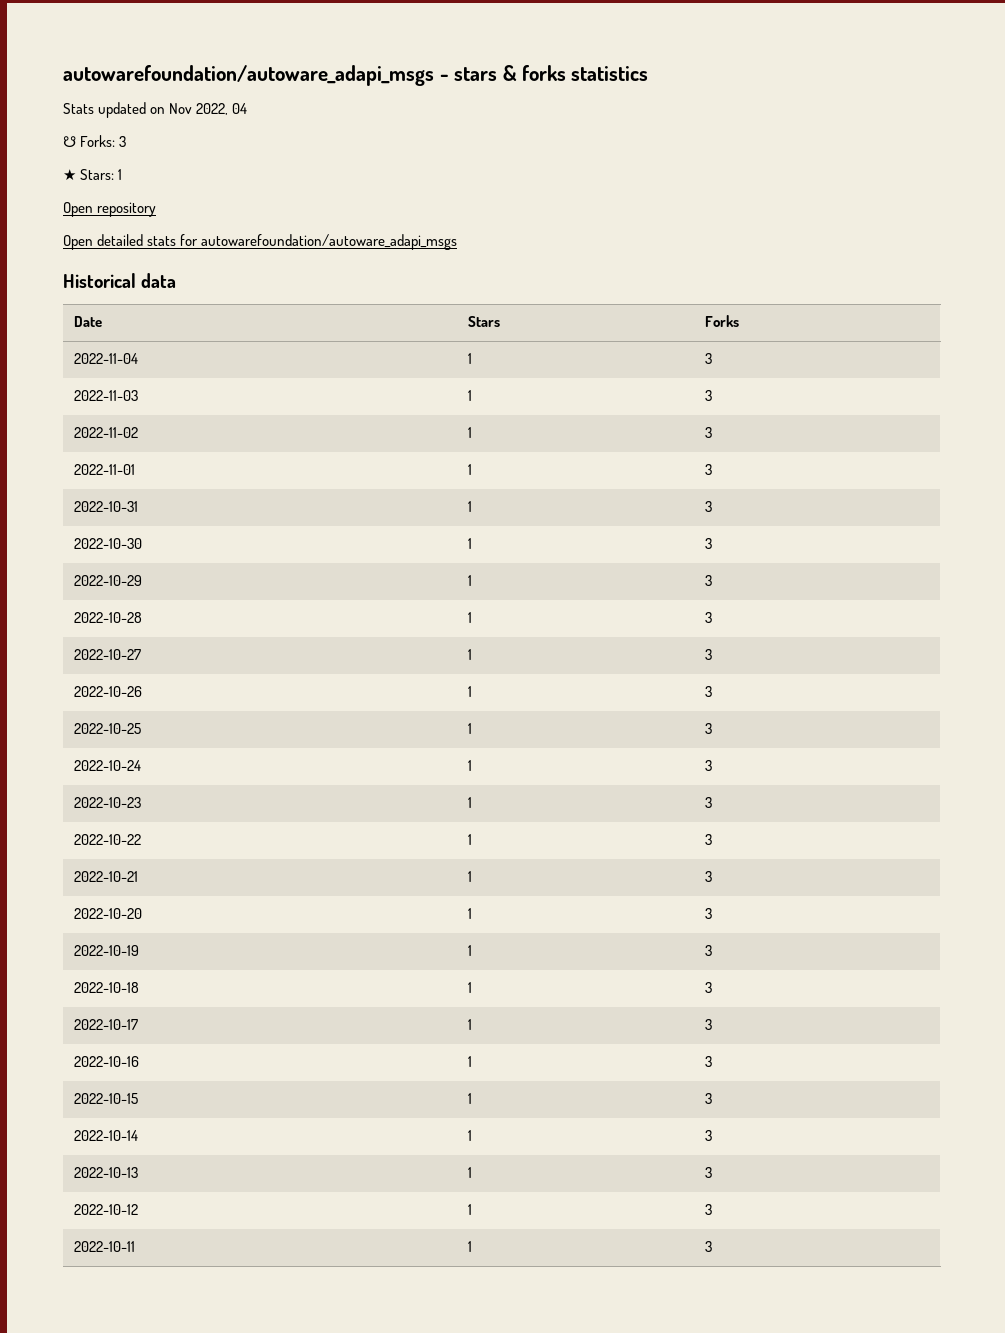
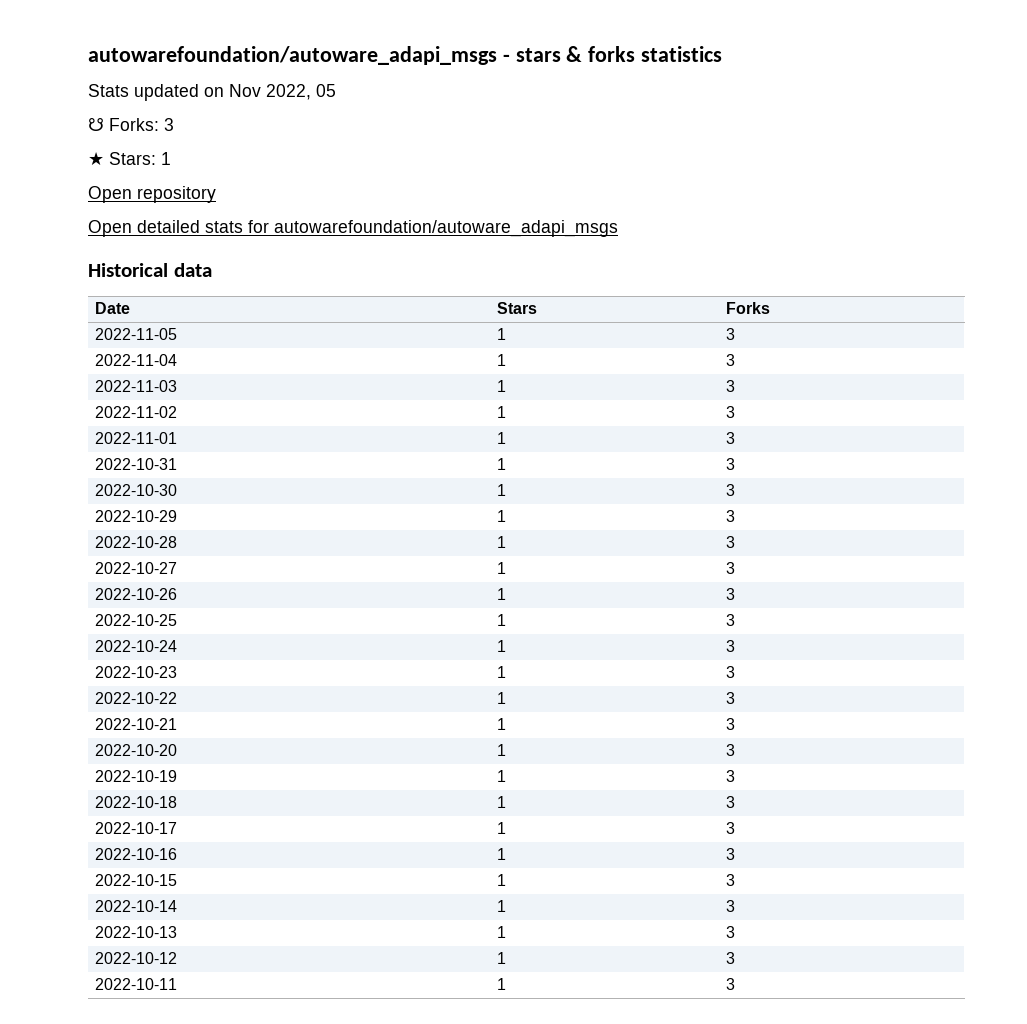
[232,103,248,114] 04 -> [316,84,336,97] 05
(739, 321) none -> [95,328,178,340] [497,328,507,340] [726,328,736,340] // 2022-11-05 | 1 | 3

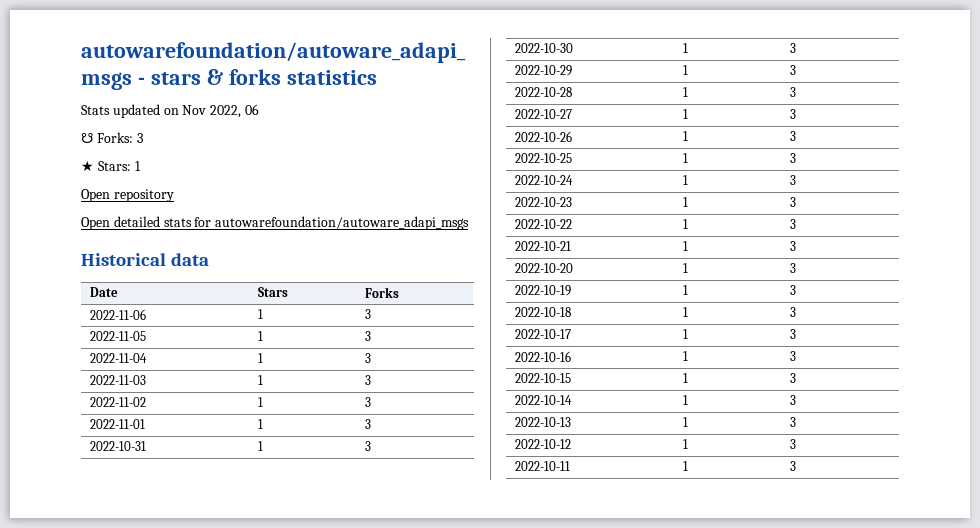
[316,84,336,97] 05 -> [244,104,259,115] 06
(771, 308) none -> [90,309,147,320] [258,309,264,319] [365,309,372,319] // 2022-11-06 | 1 | 3

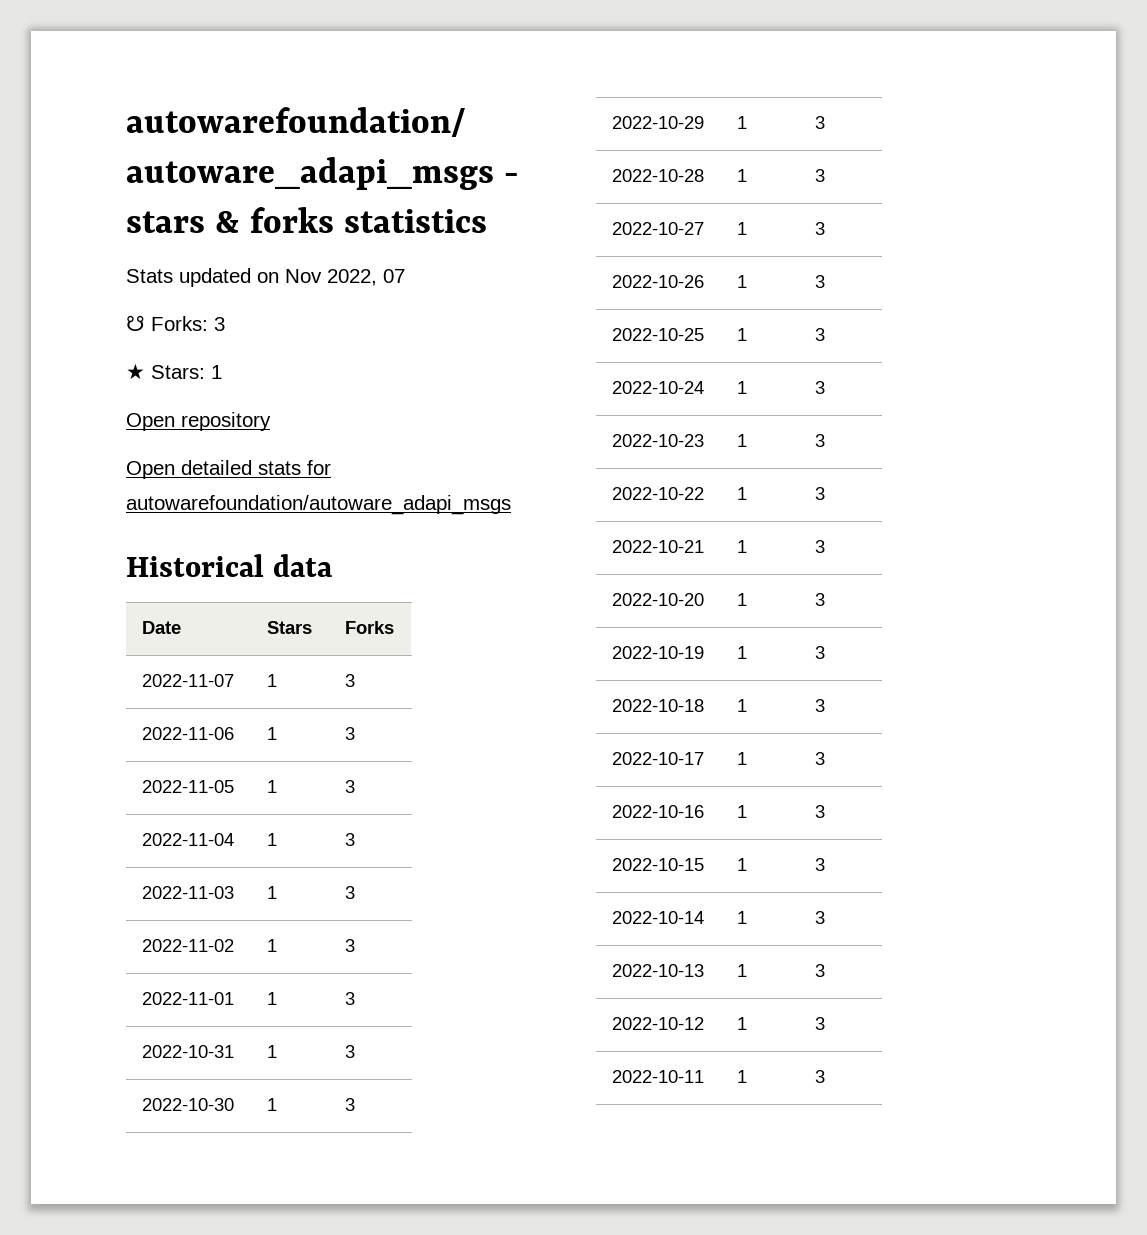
[244,104,259,115] 06 -> [383,269,405,283] 07
(400, 292) none -> [142,674,235,687] [267,674,278,687] [345,674,356,687] // 2022-11-07 | 1 | 3

